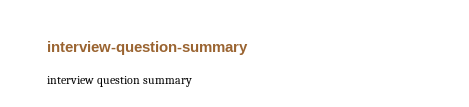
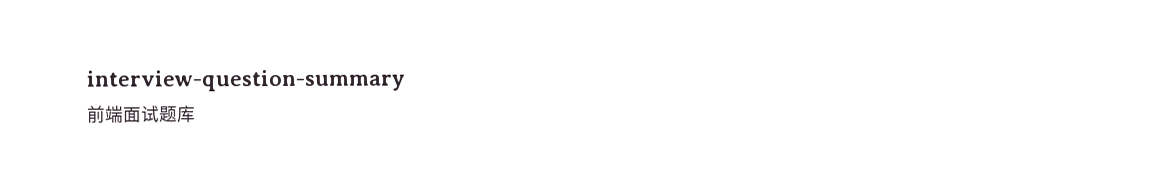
[47,76,193,87] interview question summary -> [87,105,196,124] 前端面试题库

